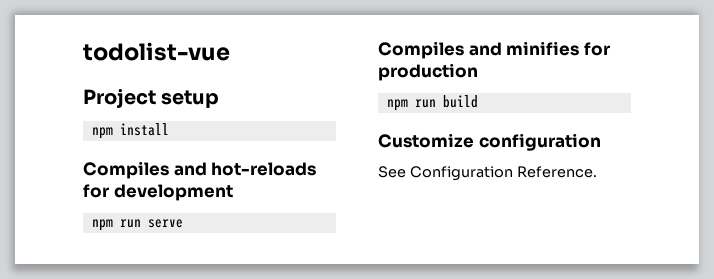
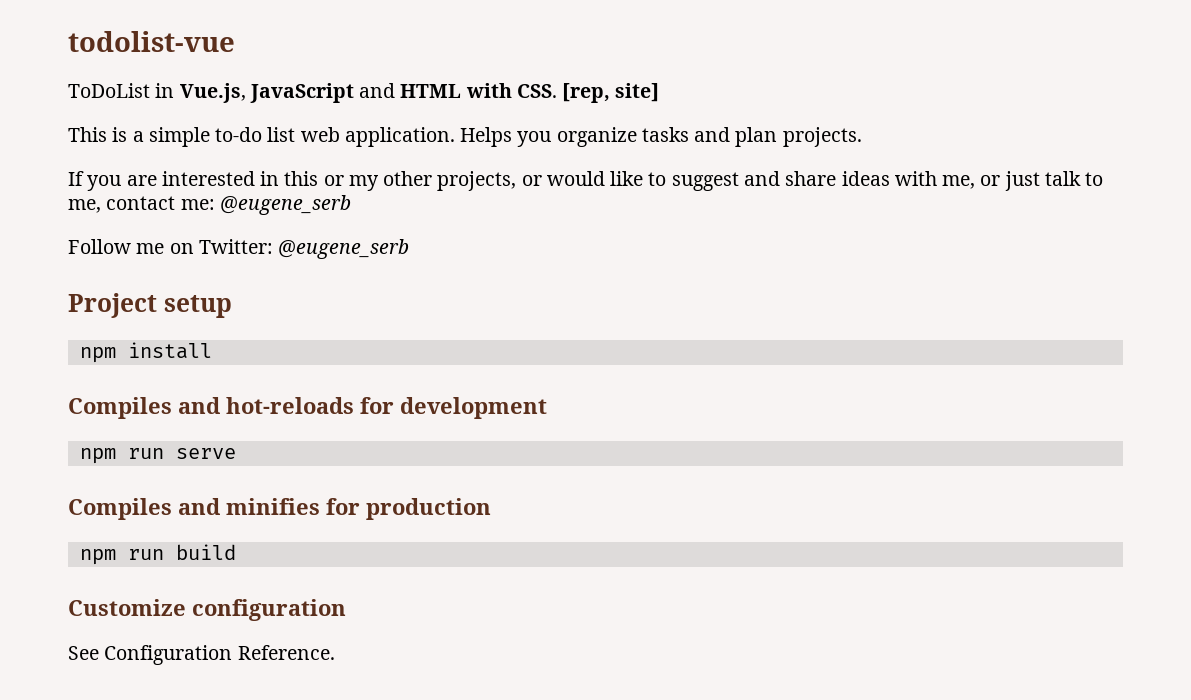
(230, 51) none -> [68,83,660,103] [68,127,862,147] [68,171,1104,191] [68,195,351,215] [68,239,410,259] // ToDoList in Vue.js, JavaScript and HTML with CSS. [rep, site] // This is a simple to-do list web application. Helps you organize tasks and plan projects. // If you are interested in this or my other projects, or would like to suggest and share ideas with me, or just talk to me, contact me: @eugene_serb // Follow me on Twitter: @eugene_serb

